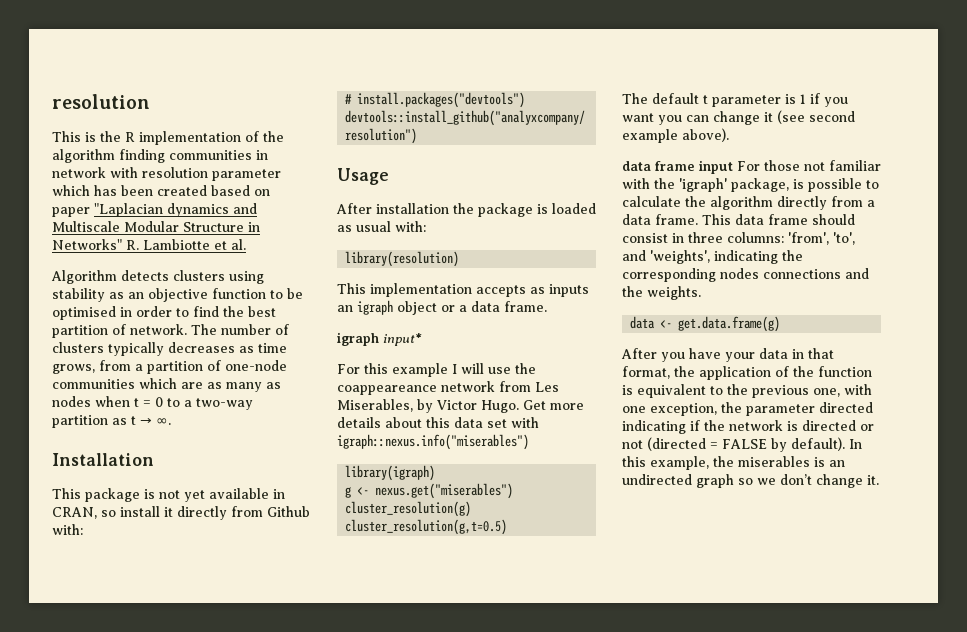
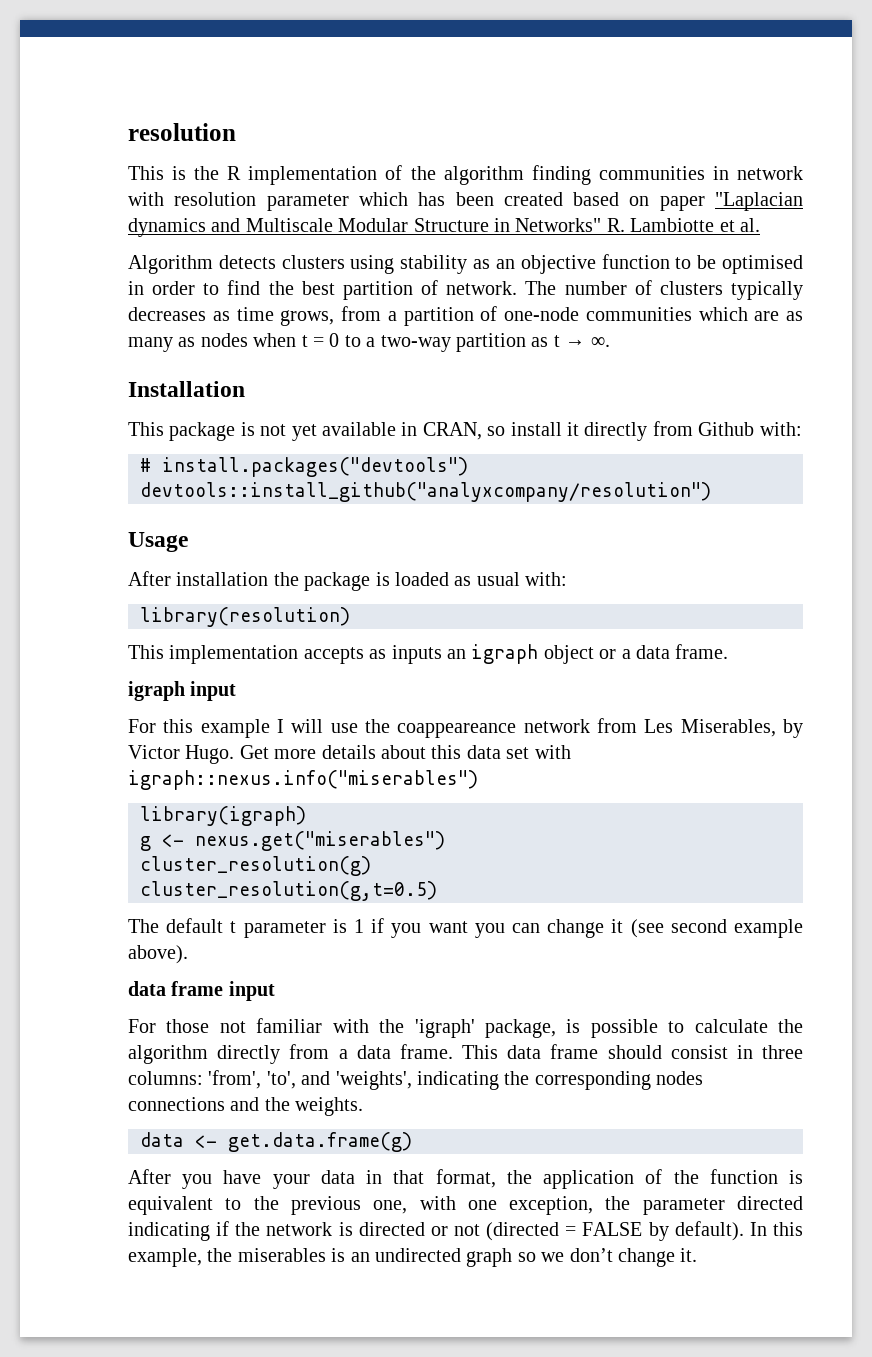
[383,333,422,346] input* -> [190,681,237,701] input
(733, 167) none -> (275, 991) //

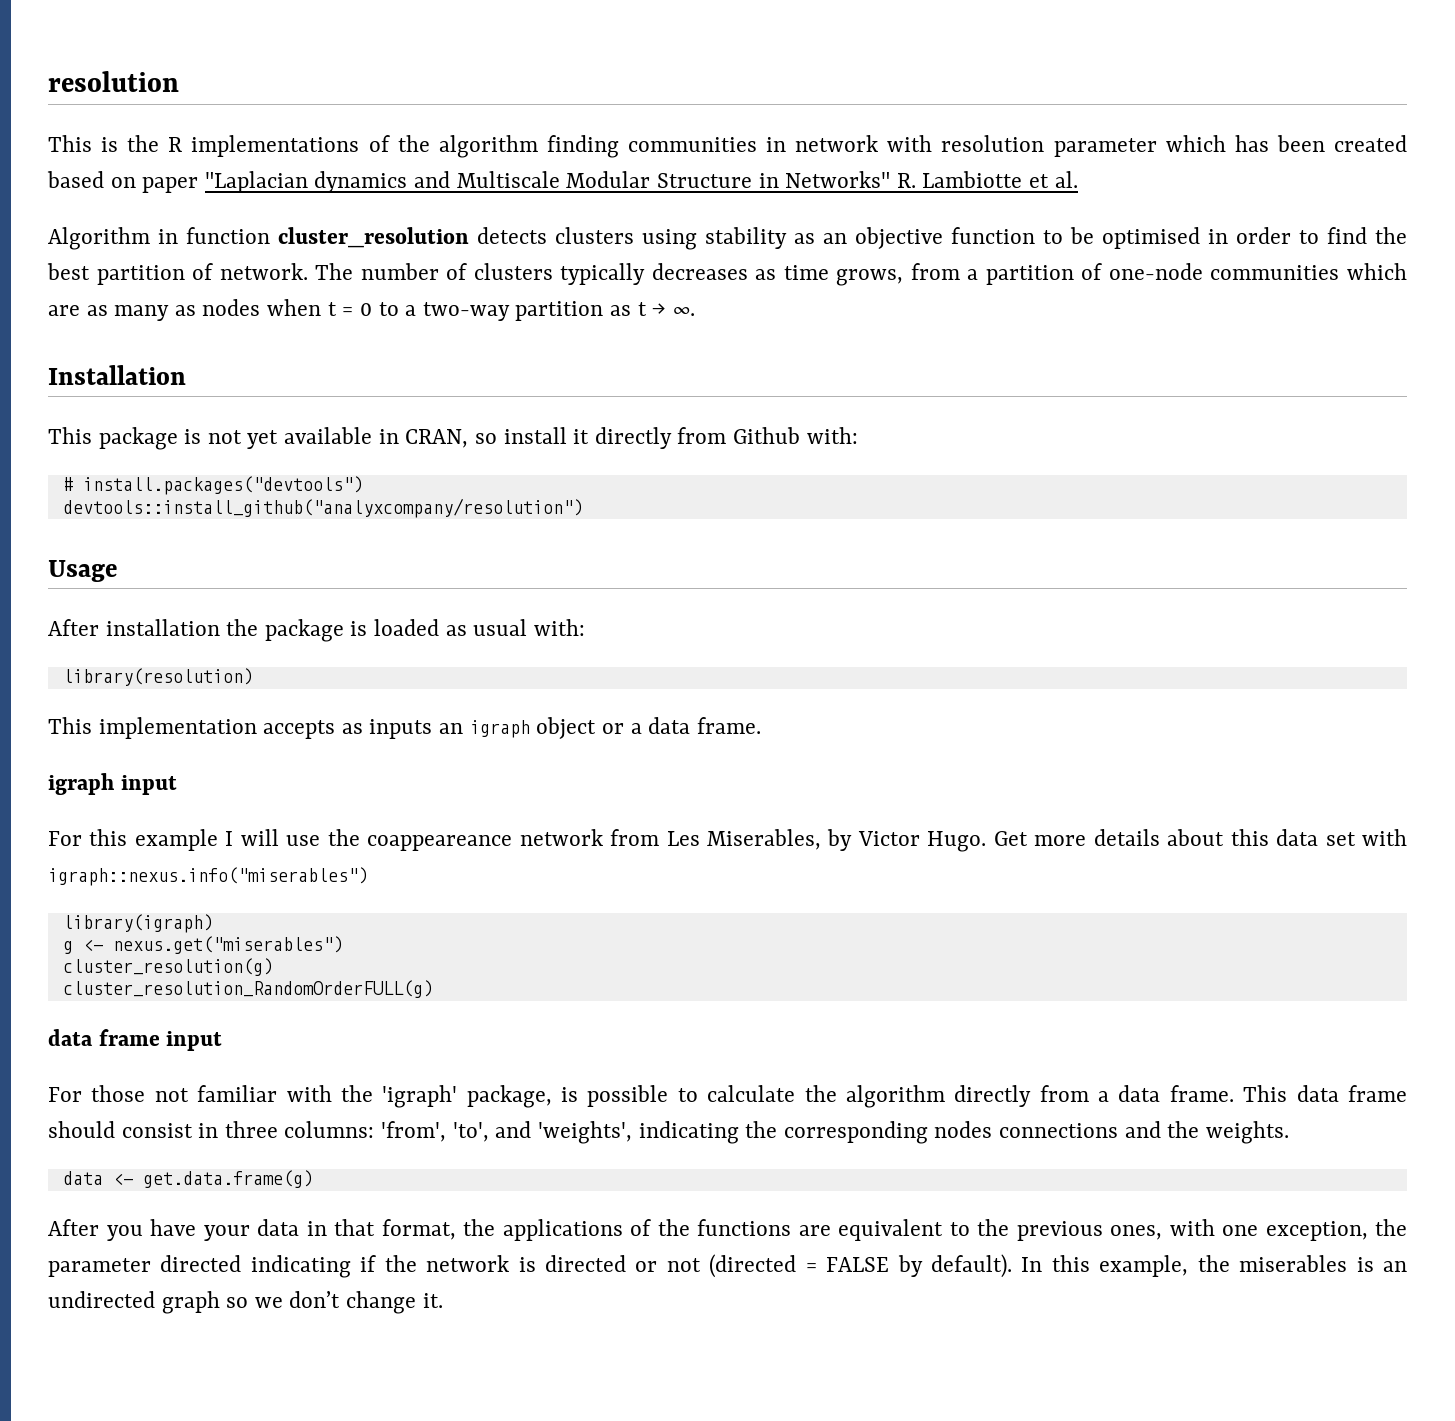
[248,166,378,185] implementation -> [191,135,360,157] implementations
(213, 264) none -> [158,227,469,248] in function cluster_resolution
[140,881,437,901] [128,918,803,938] [128,945,188,964] cluster_resolution(g,t=0.5) // The default t parameter is 1 if you want you can change it (see second example above). -> [62,980,433,998] cluster_resolution_RandomOrderFULL(g)
[543,1169,803,1189] application of the function is -> [502,1219,831,1241] applications of the functions are
[373,1200,408,1214] one, -> [1110,1225,1162,1240] ones,

